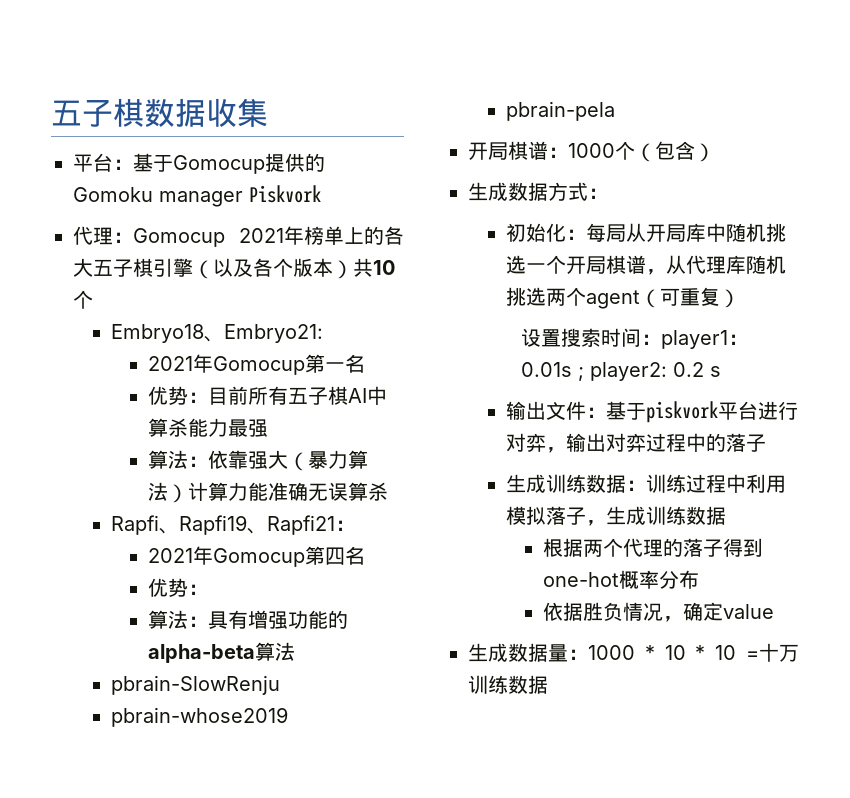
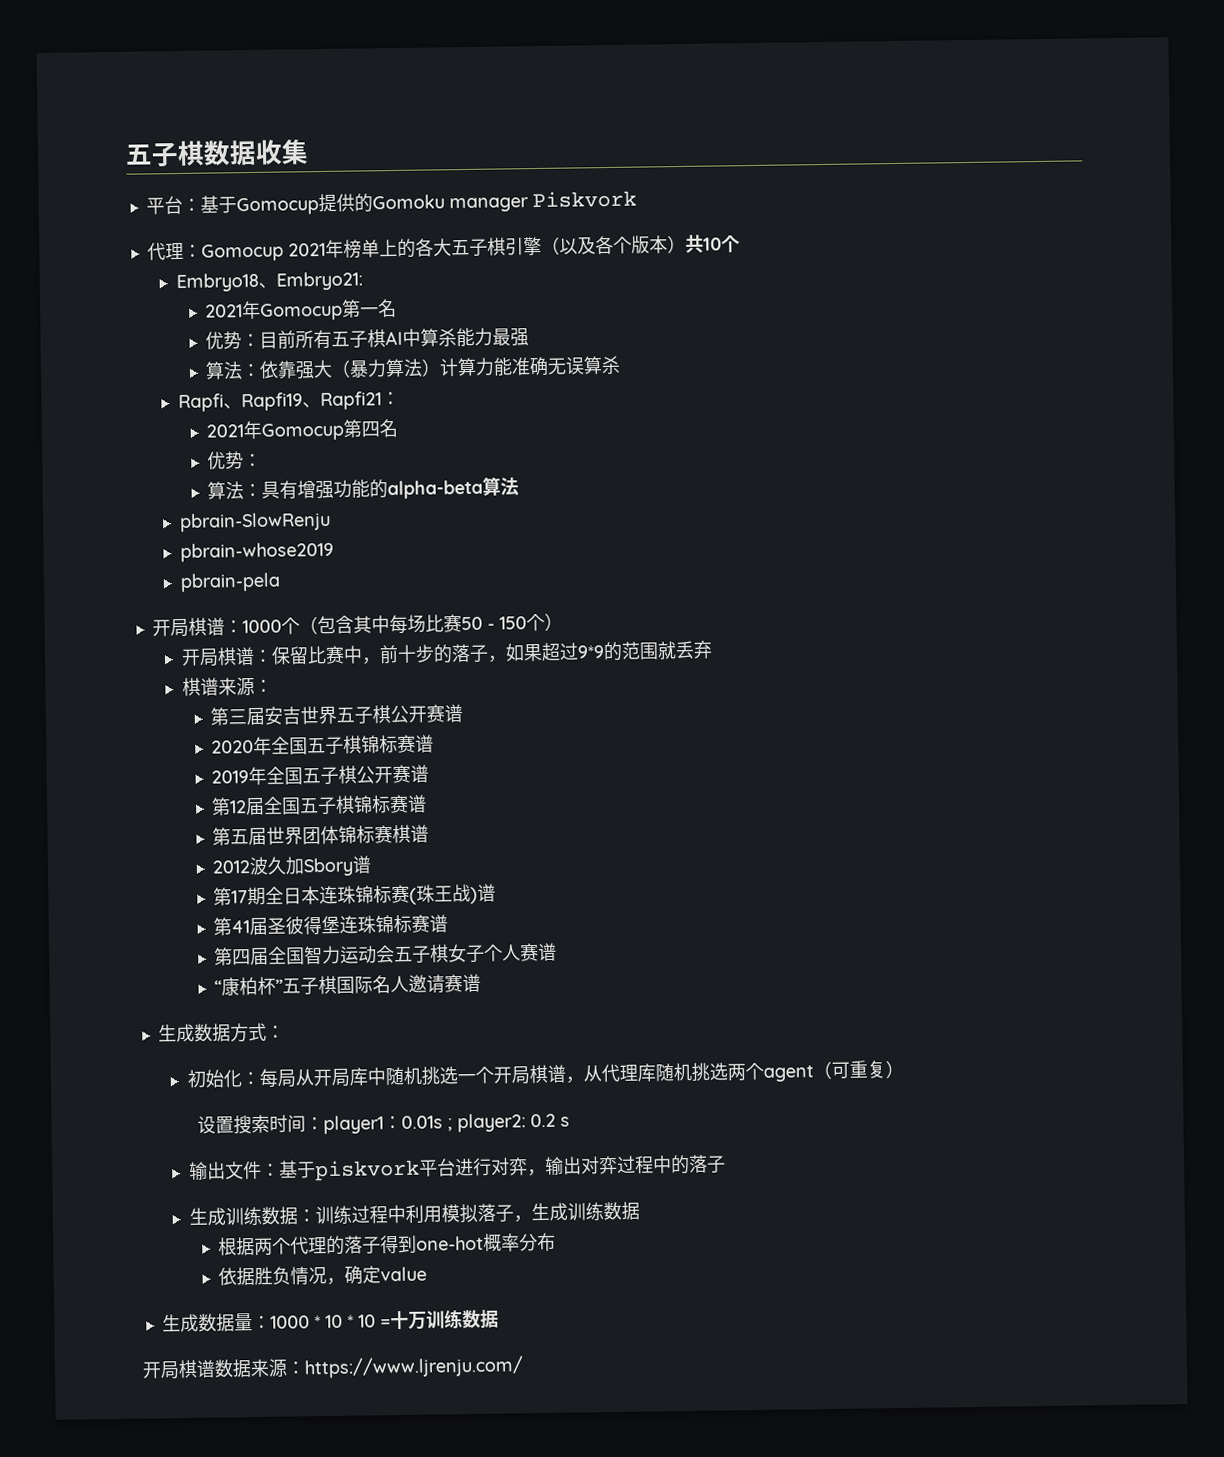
[695,143,715,162] ） -> [352,612,563,635] [180,640,713,667] [181,676,273,697] [210,704,464,726] [211,734,435,756] [211,764,430,786] [211,794,428,816] [212,824,430,846] [212,855,372,877] [213,883,497,906] [213,914,449,936] [214,942,558,966] [214,973,482,997] 其中每场比赛50 - 150个） // 开局棋谱：保留比赛中，前十步的落子，如果超过9*9的范围就丢弃 // 棋谱来源： // 第三届安吉世界五子棋公开赛谱 // 2020年全国五子棋锦标赛谱 // 2019年全国五子棋公开赛谱 // 第12届全国五子棋锦标赛谱 // 第五届世界团体锦标赛棋谱 // 2012波久加Sbory谱 // 第17期全日本连珠锦标赛(珠王战)谱 // 第41届圣彼得堡连珠锦标赛谱 // 第四届全国智力运动会五子棋女子个人赛谱 // “康柏杯”五子棋国际名人邀请赛谱
(548, 684) none -> [142,1355,524,1380] // 开局棋谱数据来源：https://www.ljrenju.com/

